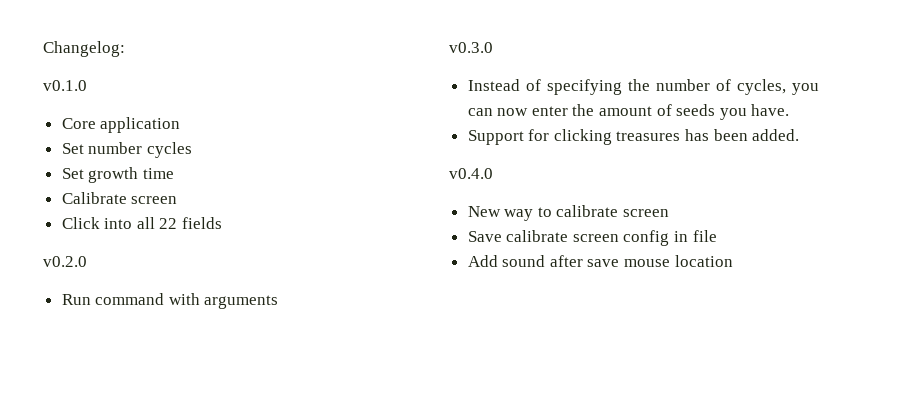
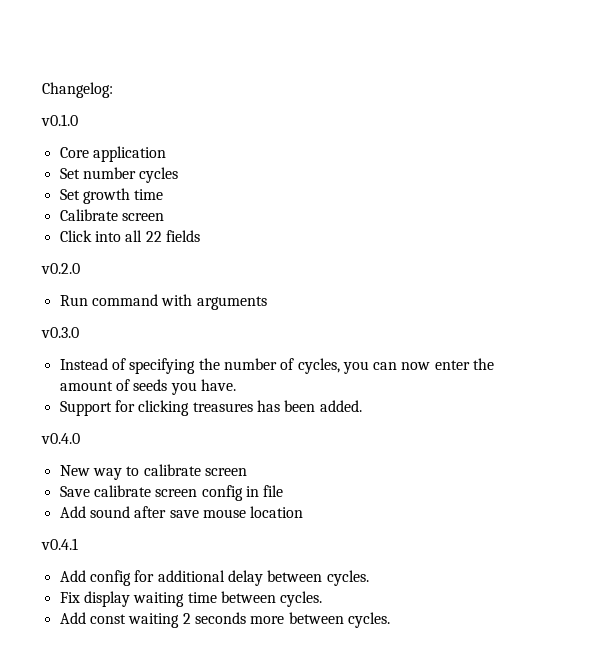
(733, 261) none -> [41,538,78,550] [59,570,369,586] [59,591,323,607] [59,612,390,628] // v0.4.1 // Add config for additional delay between cycles. // Fix display waiting time between cycles. // Add const waiting 2 seconds more between cycles.

